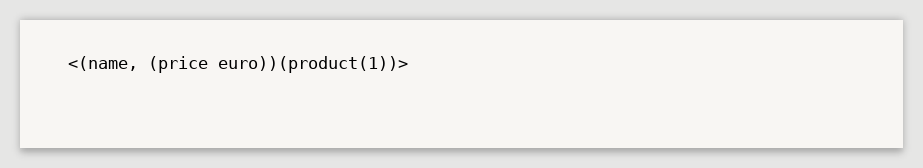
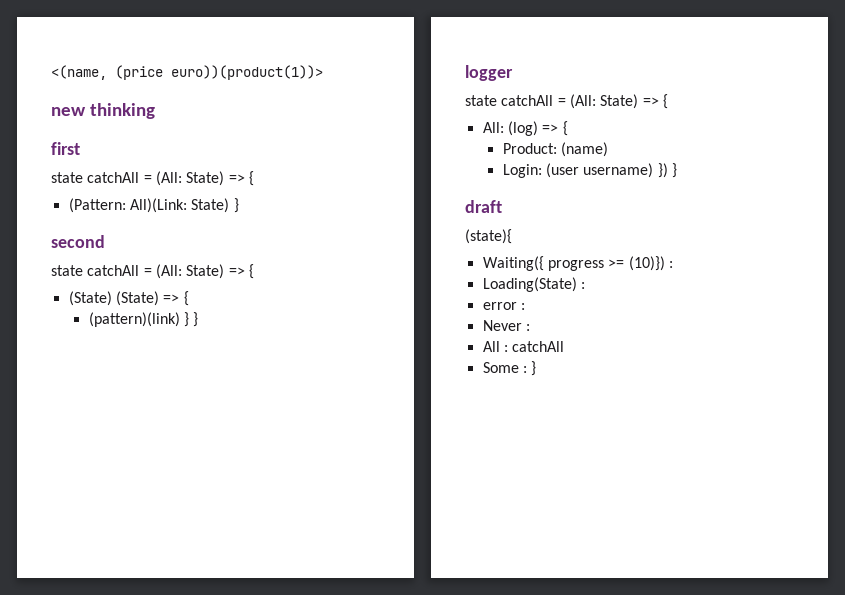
(408, 64) none -> [51,103,155,119] [51,142,80,155] [51,171,254,186] [68,198,239,213] [51,235,105,248] [51,264,254,279] [68,291,189,306] [88,312,199,327] [465,65,513,81] [465,94,668,109] [482,121,568,136] [502,142,608,157] [502,163,677,178] [465,200,502,213] [465,229,512,244] [482,256,673,271] [482,277,585,292] [482,302,525,310] [482,320,530,331] [482,341,565,352] [482,361,537,376] // new thinking // first // state catchAll = (All: State) => { // (Pattern: All)(Link: State) } // second // state catchAll = (All: State) => { // (State) (State) => { // (pattern)(link) } } // logger // state catchAll = (All: State) => { // All: (log) => { // Product: (name) // Login: (user username) }) } // draft // (state){ // Waiting({ progress >= (10)}) : // Loading(State) : // error : // Never : // All : catchAll // Some : }

